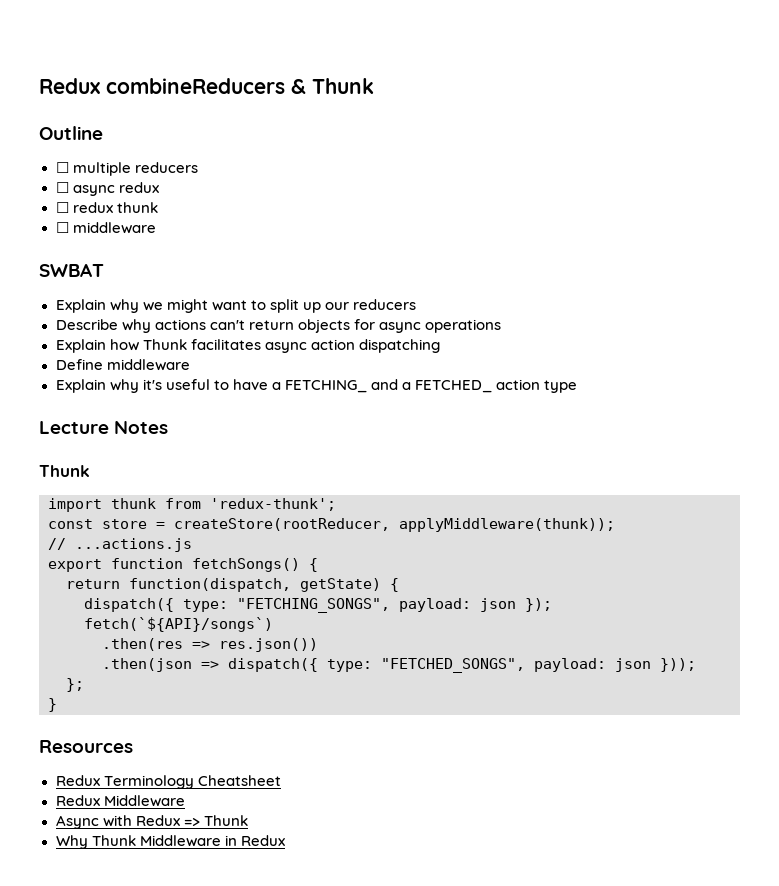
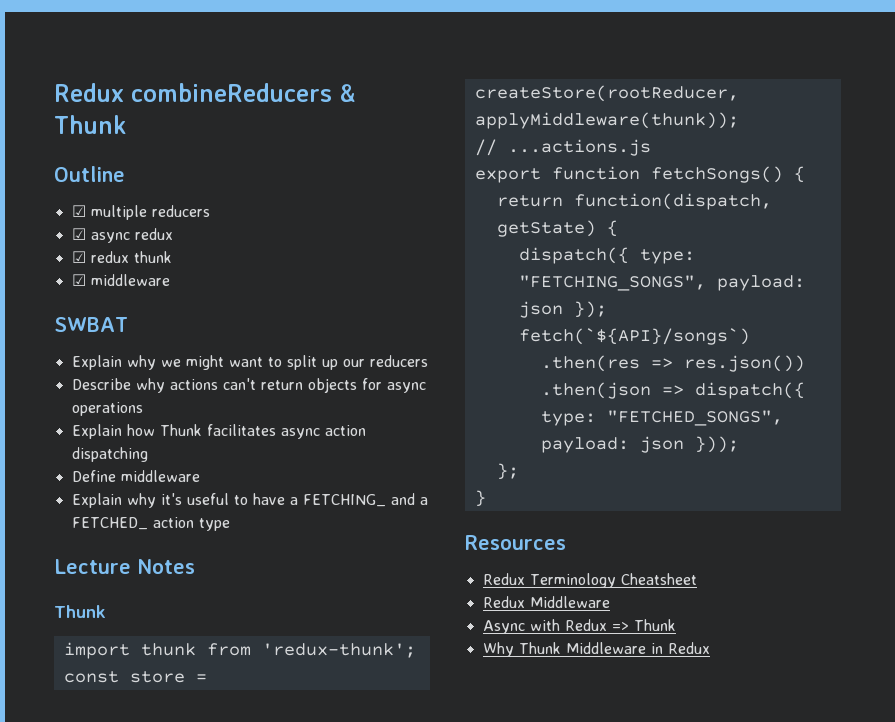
[55,162,69,173] ☐ -> [71,205,86,217] ☑
[55,182,69,193] ☐ -> [71,228,86,240] ☑
[55,202,69,213] ☐ -> [71,251,86,263] ☑
[55,222,69,233] ☐ -> [71,274,86,286] ☑

